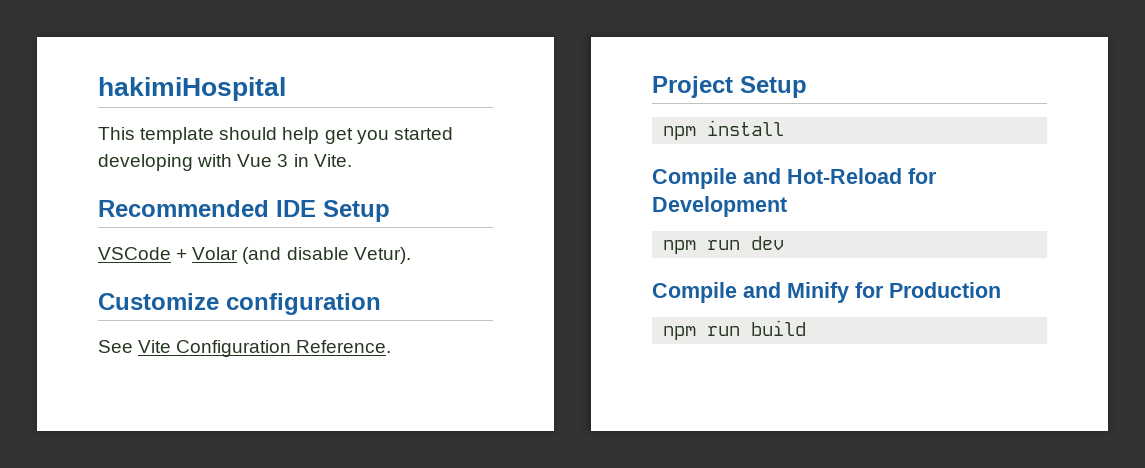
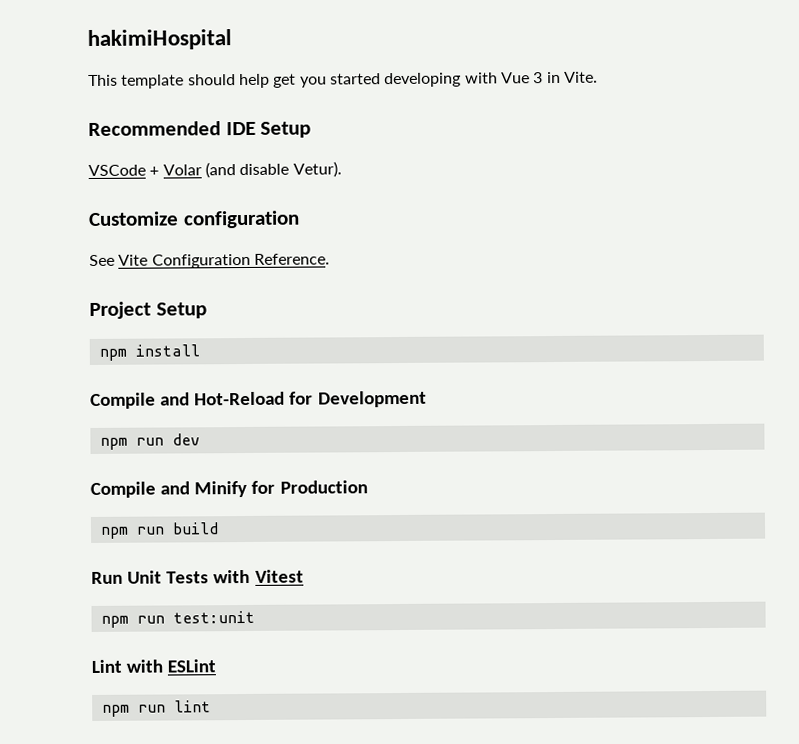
(807, 328) none -> [91,569,304,584] [100,610,255,628] [91,659,217,673] [101,700,211,717] // Run Unit Tests with Vitest // npm run test:unit // Lint with ESLint // npm run lint

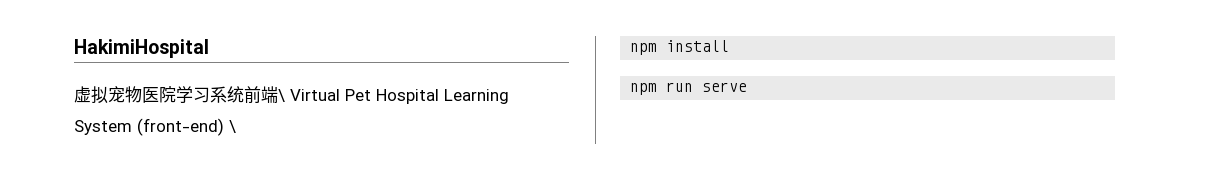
[87,29,232,51] [88,71,598,89] [88,121,312,138] [88,161,342,179] [88,210,300,229] [89,253,330,269] [89,301,207,319] [98,344,200,361] [90,390,427,409] [99,433,200,450] [90,480,368,498] [99,522,219,539] [91,569,304,584] [100,610,255,628] [91,659,217,673] [101,700,211,717] hakimiHospital // This template should help get you started developing with Vue 3 in Vite. // Recommended IDE Setup // VSCode + Volar (and disable Vetur). // Customize configuration // See Vite Configuration Reference. // Project Setup // npm install // Compile and Hot-Reload for Development // npm run dev // Compile and Minify for Production // npm run build // Run Unit Tests with Vitest // npm run test:unit // Lint with ESLint // npm run lint -> [74,39,209,58] [74,86,509,104] [74,118,236,136] [630,40,730,55] [630,82,748,95] HakimiHospital // 虚拟宠物医院学习系统前端\ Virtual Pet Hospital Learning System (front-end) \ // npm install // npm run serve

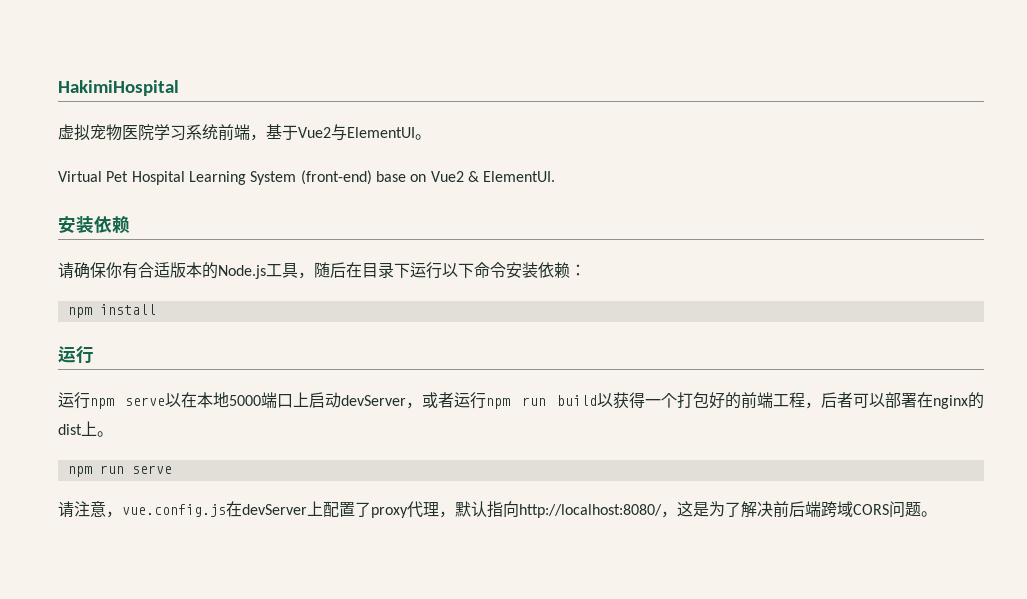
[278,89,285,102] \ -> [250,124,431,141] ，基于Vue2与ElementUI。 //
[229,120,236,133] [630,40,730,55] [630,82,748,95] \ // npm install // npm run serve -> [375,171,556,182] [58,216,130,234] [58,262,586,279] [67,304,156,318] [58,346,94,364] [58,392,984,409] [58,421,113,437] [67,465,172,477] [58,501,937,518] base on Vue2 & ElementUI. // 安装依赖 // 请确保你有合适版本的Node.js工具，随后在目录下运行以下命令安装依赖： // npm install // 运行 // 运行npm serve以在本地5000端口上启动devServer，或者运行npm run build以获得一个打包好的前端工程，后者可以部署在nginx的dist上。 // npm run serve // 请注意，vue.config.js在devServer上配置了proxy代理，默认指向http://localhost:8080/，这是为了解决前后端跨域CORS问题。

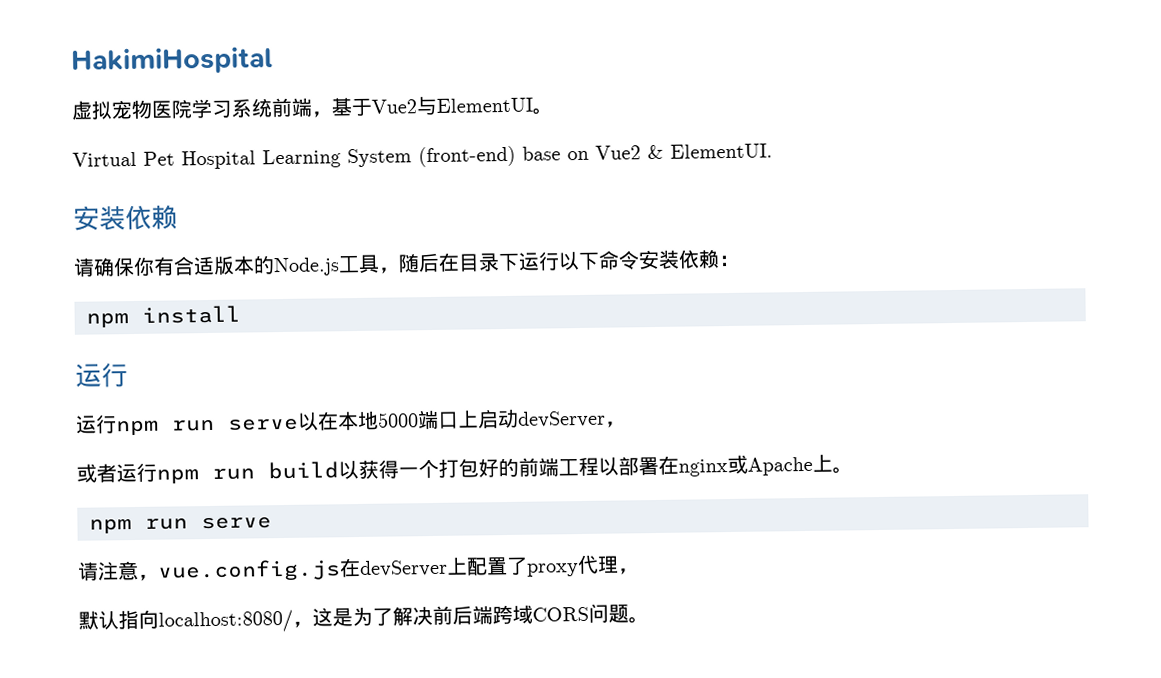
(114, 403) none -> [172,419,215,432] run
(423, 405) none -> (626, 424) //
[805,392,869,409] ，后者可 -> (599, 466) none
[968,392,984,409] [58,424,82,435] 的dist -> [727,454,813,476] 或Apache
(455, 514) none -> (639, 571) //
[519,504,662,518] http://localhost:8080/ -> [158,609,293,634] localhost:8080/

